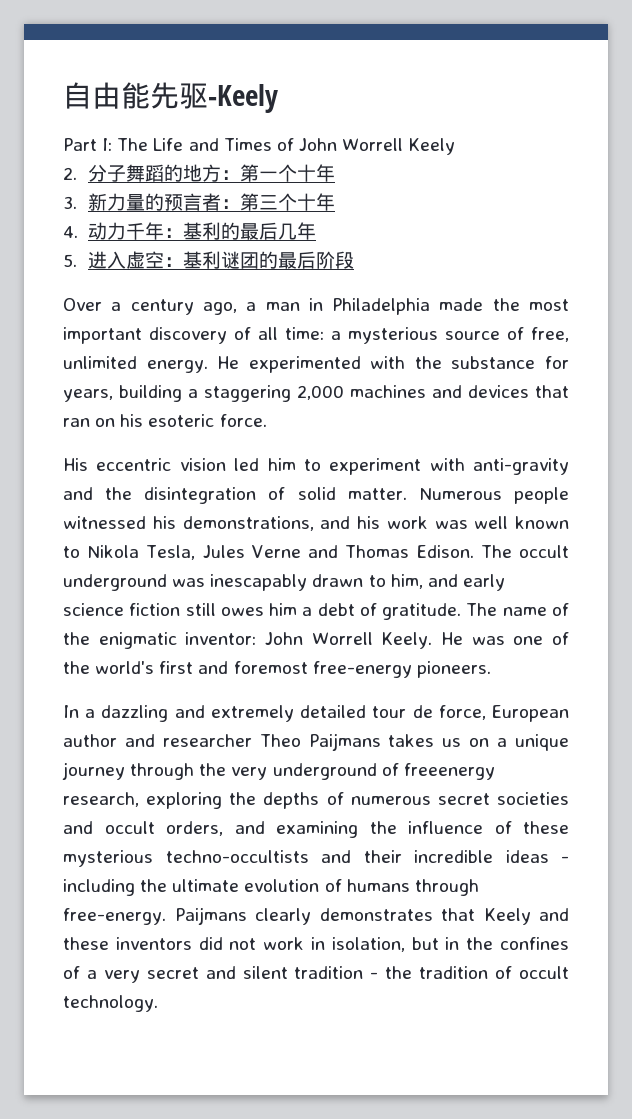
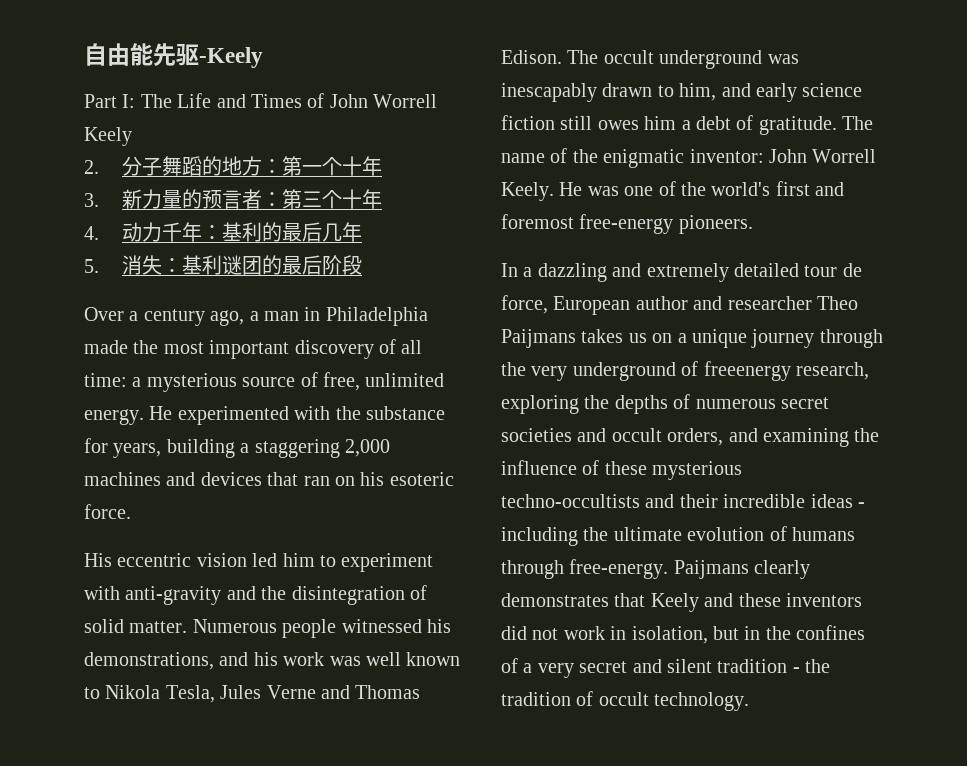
[88,251,165,269] 进入虚空 -> [122,255,163,275] 消失

